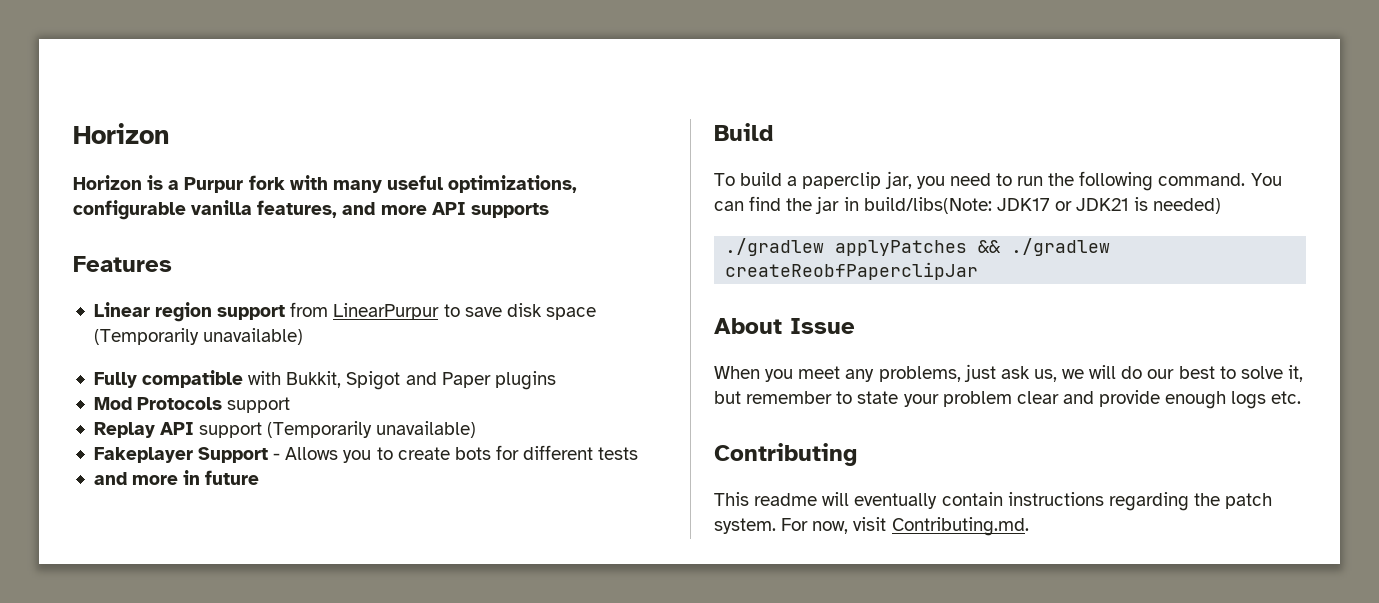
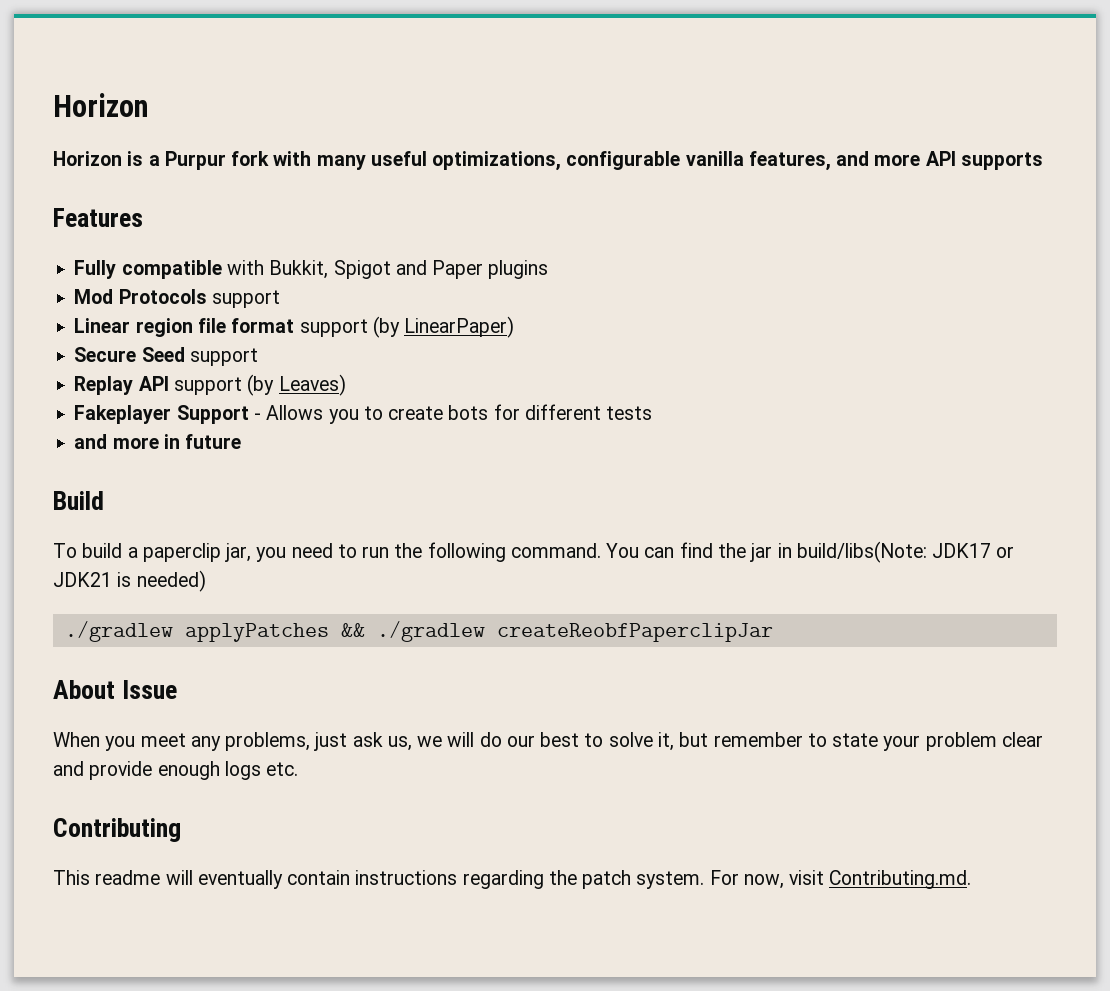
[93,302,596,322] [93,328,304,345] // Linear region support from LinearPurpur to save disk space (Temporarily unavailable) -> (143, 217) none
(291, 405) none -> [74,316,515,338] [74,347,258,366] // Linear region file format support (by LinearPaper) // Secure Seed support
[267,421,477,438] (Temporarily unavailable) -> [247,374,346,396] (by Leaves)

